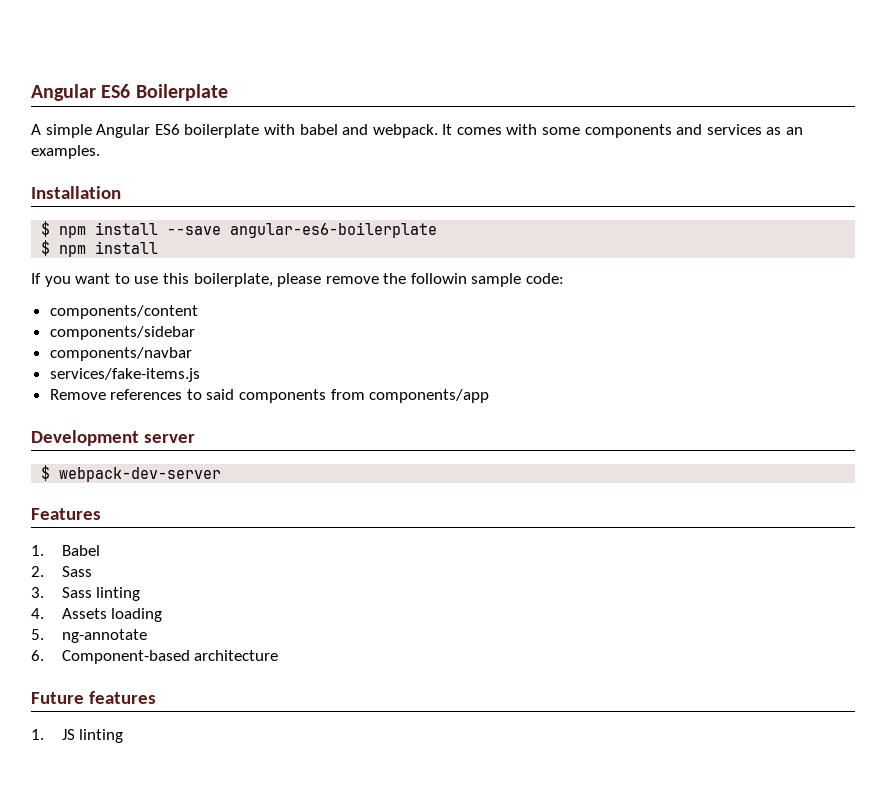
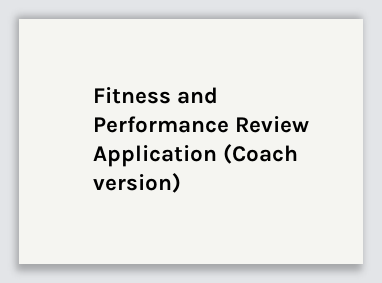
[31,84,228,101] [31,124,804,138] [31,145,100,159] [31,186,121,199] [41,221,438,238] [41,240,159,257] [31,273,565,287] [49,305,198,319] [49,326,195,340] [49,347,192,361] [49,368,200,382] [49,389,490,403] [31,430,195,446] [41,465,222,482] [31,508,101,520] [31,545,100,556] [31,566,92,577] [31,587,141,601] [31,608,163,622] [31,629,147,643] [31,650,279,664] [31,691,156,704] [31,729,124,743] Angular ES6 Boilerplate // A simple Angular ES6 boilerplate with babel and webpack. It comes with some components and services as an examples. // Installation // $ npm install --save angular-es6-boilerplate // $ npm install // If you want to use this boilerplate, please remove the followin sample code: // components/content // components/sidebar // components/navbar // services/fake-items.js // Remove references to said components from components/app // Development server // $ webpack-dev-server // Features // 1. Babel // 2. Sass // 3. Sass linting // 4. Assets loading // 5. ng-annotate // 6. Component-based architecture // Future features // 1. JS linting -> [93,87,219,104] [93,116,310,133] [93,144,299,167] [93,173,181,193] Fitness and Performance Review Application (Coach version)

